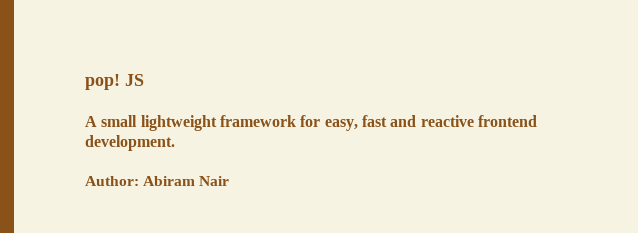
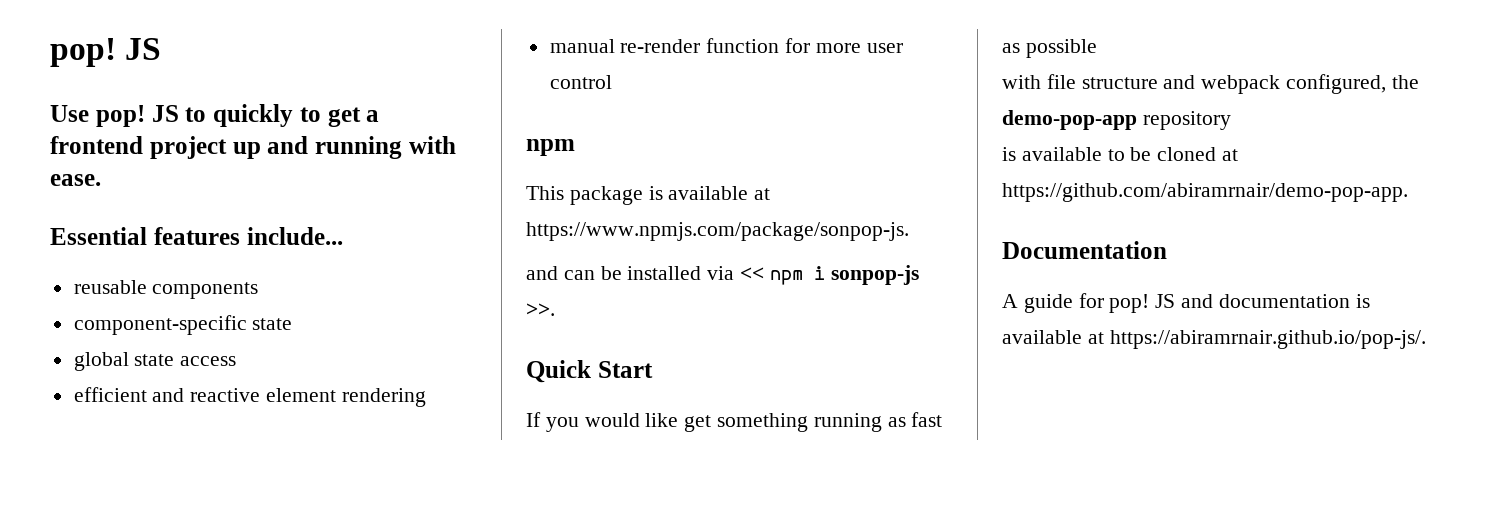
[85,115,537,131] [85,135,175,151] [85,176,230,186] A small lightweight framework for easy, fast and reactive frontend development. // Author: Abiram Nair -> [50,104,380,127] [50,136,456,159] [50,174,101,186] [50,227,343,245] [73,280,259,299] [73,315,293,335] [73,352,237,371] [73,387,426,407] [549,38,903,53] [549,75,612,89] [526,139,575,156] [526,186,771,205] [526,222,909,241] [526,265,919,285] [526,303,555,316] [526,360,653,383] [526,412,943,432] [1002,39,1097,58] [1002,74,1419,94] [1002,110,1231,130] [1002,147,1239,161] [1002,183,1408,202] [1002,241,1167,259] [1002,293,1370,313] [1002,330,1426,349] Use pop! JS to quickly to get a frontend project up and running with ease. // Essential features include... // reusable components // component-specific state // global state access // efficient and reactive element rendering // manual re-render function for more user control // npm // This package is available at https://www.npmjs.com/package/sonpop-js. // and can be installed via << npm i sonpop-js >>. // Quick Start // If you would like get something running as fast as possible // with file structure and webpack configured, the demo-pop-app repository // is available to be cloned at https://github.com/abiramrnair/demo-pop-app. // Documentation // A guide for pop! JS and documentation is available at https://abiramrnair.github.io/pop-js/.

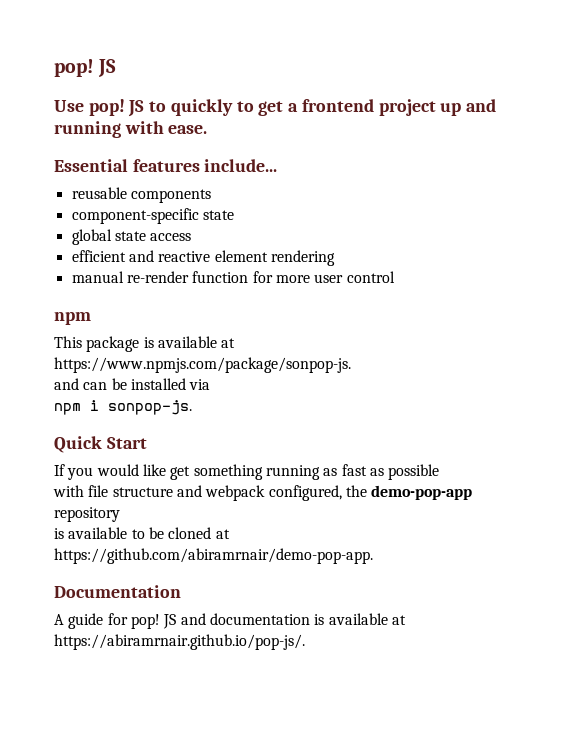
[740,267,765,280] << -> (211, 384) //
[830,265,919,285] [526,303,555,316] sonpop-js >>. -> [108,400,192,415] sonpop-js.

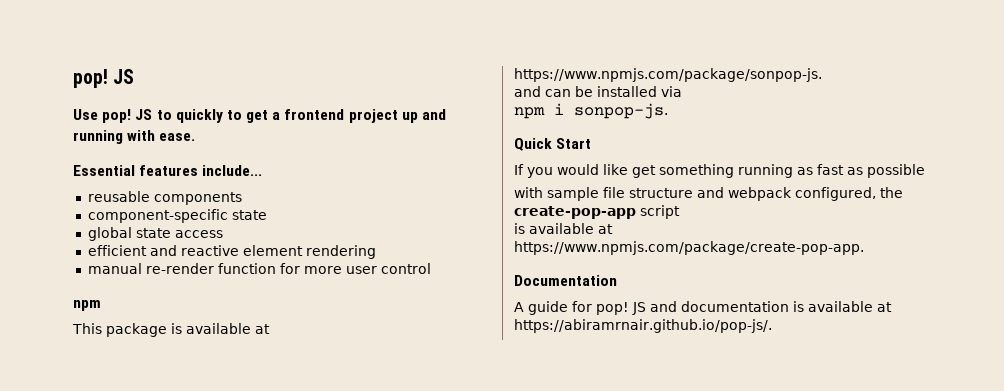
(84, 491) none -> [547,187,599,201] sample
[371,485,473,500] [54,507,120,522] [54,527,230,539] [54,548,373,564] demo-pop-app repository // is available to be cloned at https://github.com/abiramrnair/demo-pop-app. -> [514,205,680,219] [514,223,613,234] [514,241,864,255] create-pop-app script // is available at https://www.npmjs.com/package/create-pop-app.

